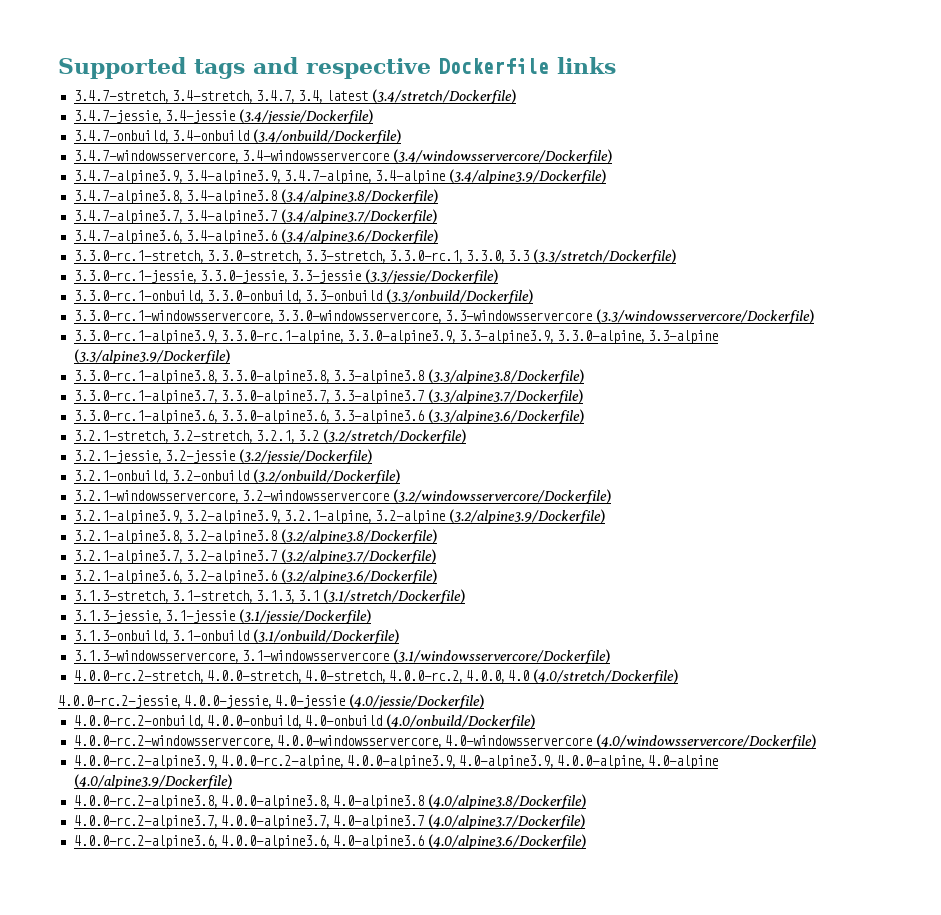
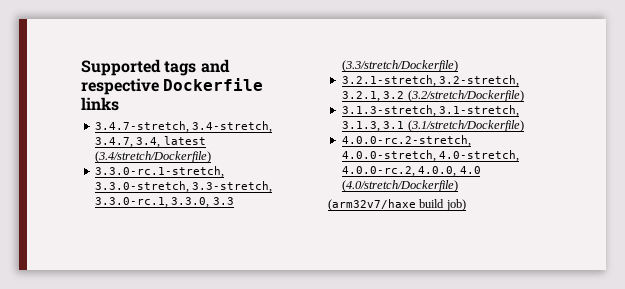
[73,109,373,124] [73,129,401,144] [73,149,612,164] [73,169,606,184] [73,189,438,204] [73,209,437,224] [73,229,438,244] // 3.4.7-jessie, 3.4-jessie (3.4/jessie/Dockerfile) // 3.4.7-onbuild, 3.4-onbuild (3.4/onbuild/Dockerfile) // 3.4.7-windowsservercore, 3.4-windowsservercore (3.4/windowsservercore/Dockerfile) // 3.4.7-alpine3.9, 3.4-alpine3.9, 3.4.7-alpine, 3.4-alpine (3.4/alpine3.9/Dockerfile) // 3.4.7-alpine3.8, 3.4-alpine3.8 (3.4/alpine3.8/Dockerfile) // 3.4.7-alpine3.7, 3.4-alpine3.7 (3.4/alpine3.7/Dockerfile) // 3.4.7-alpine3.6, 3.4-alpine3.6 (3.4/alpine3.6/Dockerfile) -> (211, 157) none
[73,269,498,284] [73,289,533,304] [73,309,814,324] [73,330,718,344] [73,349,230,364] [73,369,584,384] [73,389,583,404] [73,409,584,424] // 3.3.0-rc.1-jessie, 3.3.0-jessie, 3.3-jessie (3.3/jessie/Dockerfile) // 3.3.0-rc.1-onbuild, 3.3.0-onbuild, 3.3-onbuild (3.3/onbuild/Dockerfile) // 3.3.0-rc.1-windowsservercore, 3.3.0-windowsservercore, 3.3-windowsservercore (3.3/windowsservercore/Dockerfile) // 3.3.0-rc.1-alpine3.9, 3.3.0-rc.1-alpine, 3.3.0-alpine3.9, 3.3-alpine3.9, 3.3.0-alpine, 3.3-alpine (3.3/alpine3.9/Dockerfile) // 3.3.0-rc.1-alpine3.8, 3.3.0-alpine3.8, 3.3-alpine3.8 (3.3/alpine3.8/Dockerfile) // 3.3.0-rc.1-alpine3.7, 3.3.0-alpine3.7, 3.3-alpine3.7 (3.3/alpine3.7/Dockerfile) // 3.3.0-rc.1-alpine3.6, 3.3.0-alpine3.6, 3.3-alpine3.6 (3.3/alpine3.6/Dockerfile) -> (458, 66) none
[73,449,372,464] [73,469,400,484] [73,489,611,504] [73,509,605,524] [73,529,437,544] [73,549,436,564] [73,569,437,584] // 3.2.1-jessie, 3.2-jessie (3.2/jessie/Dockerfile) // 3.2.1-onbuild, 3.2-onbuild (3.2/onbuild/Dockerfile) // 3.2.1-windowsservercore, 3.2-windowsservercore (3.2/windowsservercore/Dockerfile) // 3.2.1-alpine3.9, 3.2-alpine3.9, 3.2.1-alpine, 3.2-alpine (3.2/alpine3.9/Dockerfile) // 3.2.1-alpine3.8, 3.2-alpine3.8 (3.2/alpine3.8/Dockerfile) // 3.2.1-alpine3.7, 3.2-alpine3.7 (3.2/alpine3.7/Dockerfile) // 3.2.1-alpine3.6, 3.2-alpine3.6 (3.2/alpine3.6/Dockerfile) -> (524, 96) none
[73,609,371,624] [73,629,399,644] [73,649,610,664] // 3.1.3-jessie, 3.1-jessie (3.1/jessie/Dockerfile) // 3.1.3-onbuild, 3.1-onbuild (3.1/onbuild/Dockerfile) // 3.1.3-windowsservercore, 3.1-windowsservercore (3.1/windowsservercore/Dockerfile) -> (524, 126) none
[58,694,484,709] [73,714,535,729] [73,734,816,749] [73,755,718,769] [73,774,232,789] [73,794,586,809] [73,814,585,829] [73,834,586,849] 4.0.0-rc.2-jessie, 4.0.0-jessie, 4.0-jessie (4.0/jessie/Dockerfile) // 4.0.0-rc.2-onbuild, 4.0.0-onbuild, 4.0-onbuild (4.0/onbuild/Dockerfile) // 4.0.0-rc.2-windowsservercore, 4.0.0-windowsservercore, 4.0-windowsservercore (4.0/windowsservercore/Dockerfile) // 4.0.0-rc.2-alpine3.9, 4.0.0-rc.2-alpine, 4.0.0-alpine3.9, 4.0-alpine3.9, 4.0.0-alpine, 4.0-alpine (4.0/alpine3.9/Dockerfile) // 4.0.0-rc.2-alpine3.8, 4.0.0-alpine3.8, 4.0-alpine3.8 (4.0/alpine3.8/Dockerfile) // 4.0.0-rc.2-alpine3.7, 4.0.0-alpine3.7, 4.0-alpine3.7 (4.0/alpine3.7/Dockerfile) // 4.0.0-rc.2-alpine3.6, 4.0.0-alpine3.6, 4.0-alpine3.6 (4.0/alpine3.6/Dockerfile) -> [328,199,466,211] (arm32v7/haxe build job)

